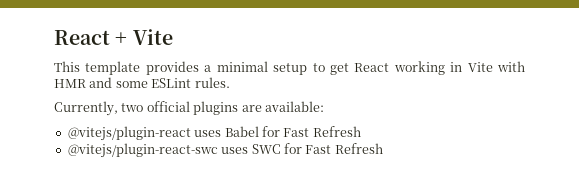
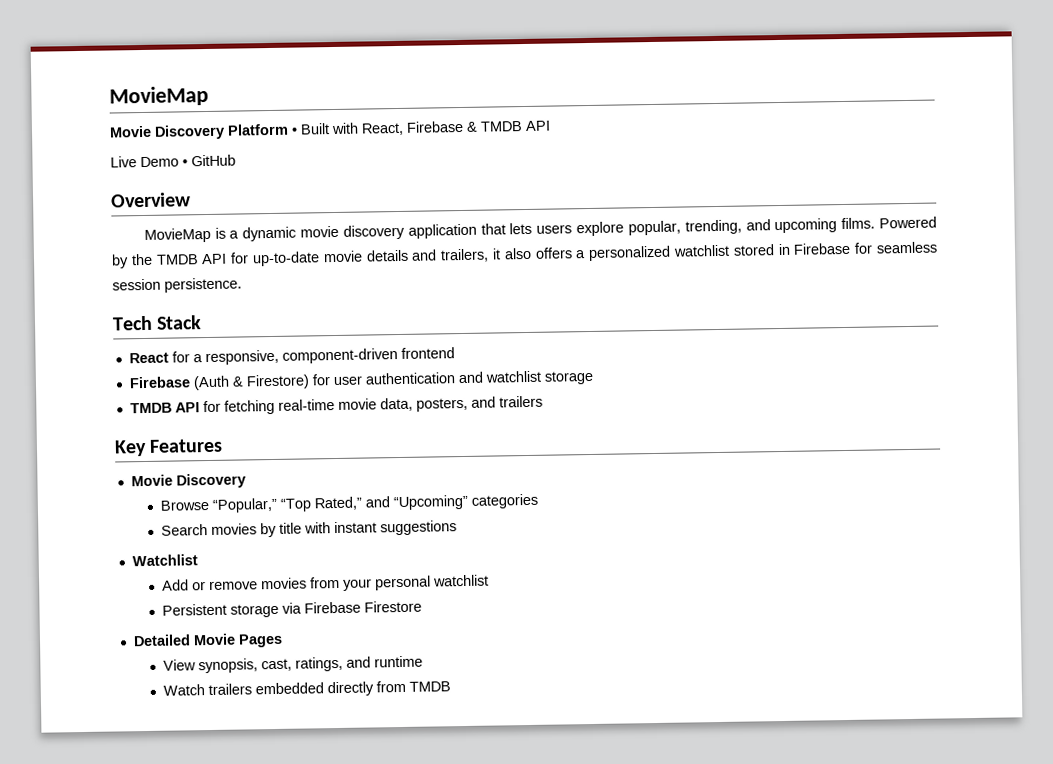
[54,29,173,45] [54,61,525,75] [54,77,230,88] [54,101,324,116] [67,126,361,141] [67,143,383,158] React + Vite // This template provides a minimal setup to get React working in Vite with HMR and some ESLint rules. // Currently, two official plugins are available: // @vitejs/plugin-react uses Babel for Fast Refresh // @vitejs/plugin-react-swc uses SWC for Fast Refresh -> [109,85,209,107] [109,120,551,140] [110,154,236,168] [110,192,191,208] [143,216,937,243] [111,241,938,269] [112,277,242,293] [112,315,203,331] [128,347,455,366] [128,370,594,391] [129,395,543,415] [114,438,224,457] [130,473,246,489] [159,493,538,513] [160,520,457,538] [131,554,198,567] [161,574,489,591] [161,600,422,618] [132,633,283,648] [162,655,423,674] [162,680,451,697] MovieMap // Movie Discovery Platform • Built with React, Firebase & TMDB API // Live Demo • GitHub // Overview // MovieMap is a dynamic movie discovery application that lets users explore popular, trending, and upcoming films. Powered by the TMDB API for up-to-date movie details and trailers, it also offers a personalized watchlist stored in Firebase for seamless session persistence. // Tech Stack // React for a responsive, component-driven frontend // Firebase (Auth & Firestore) for user authentication and watchlist storage // TMDB API for fetching real-time movie data, posters, and trailers // Key Features // Movie Discovery // Browse “Popular,” “Top Rated,” and “Upcoming” categories // Search movies by title with instant suggestions // Watchlist // Add or remove movies from your personal watchlist // Persistent storage via Firebase Firestore // Detailed Movie Pages // View synopsis, cast, ratings, and runtime // Watch trailers embedded directly from TMDB

